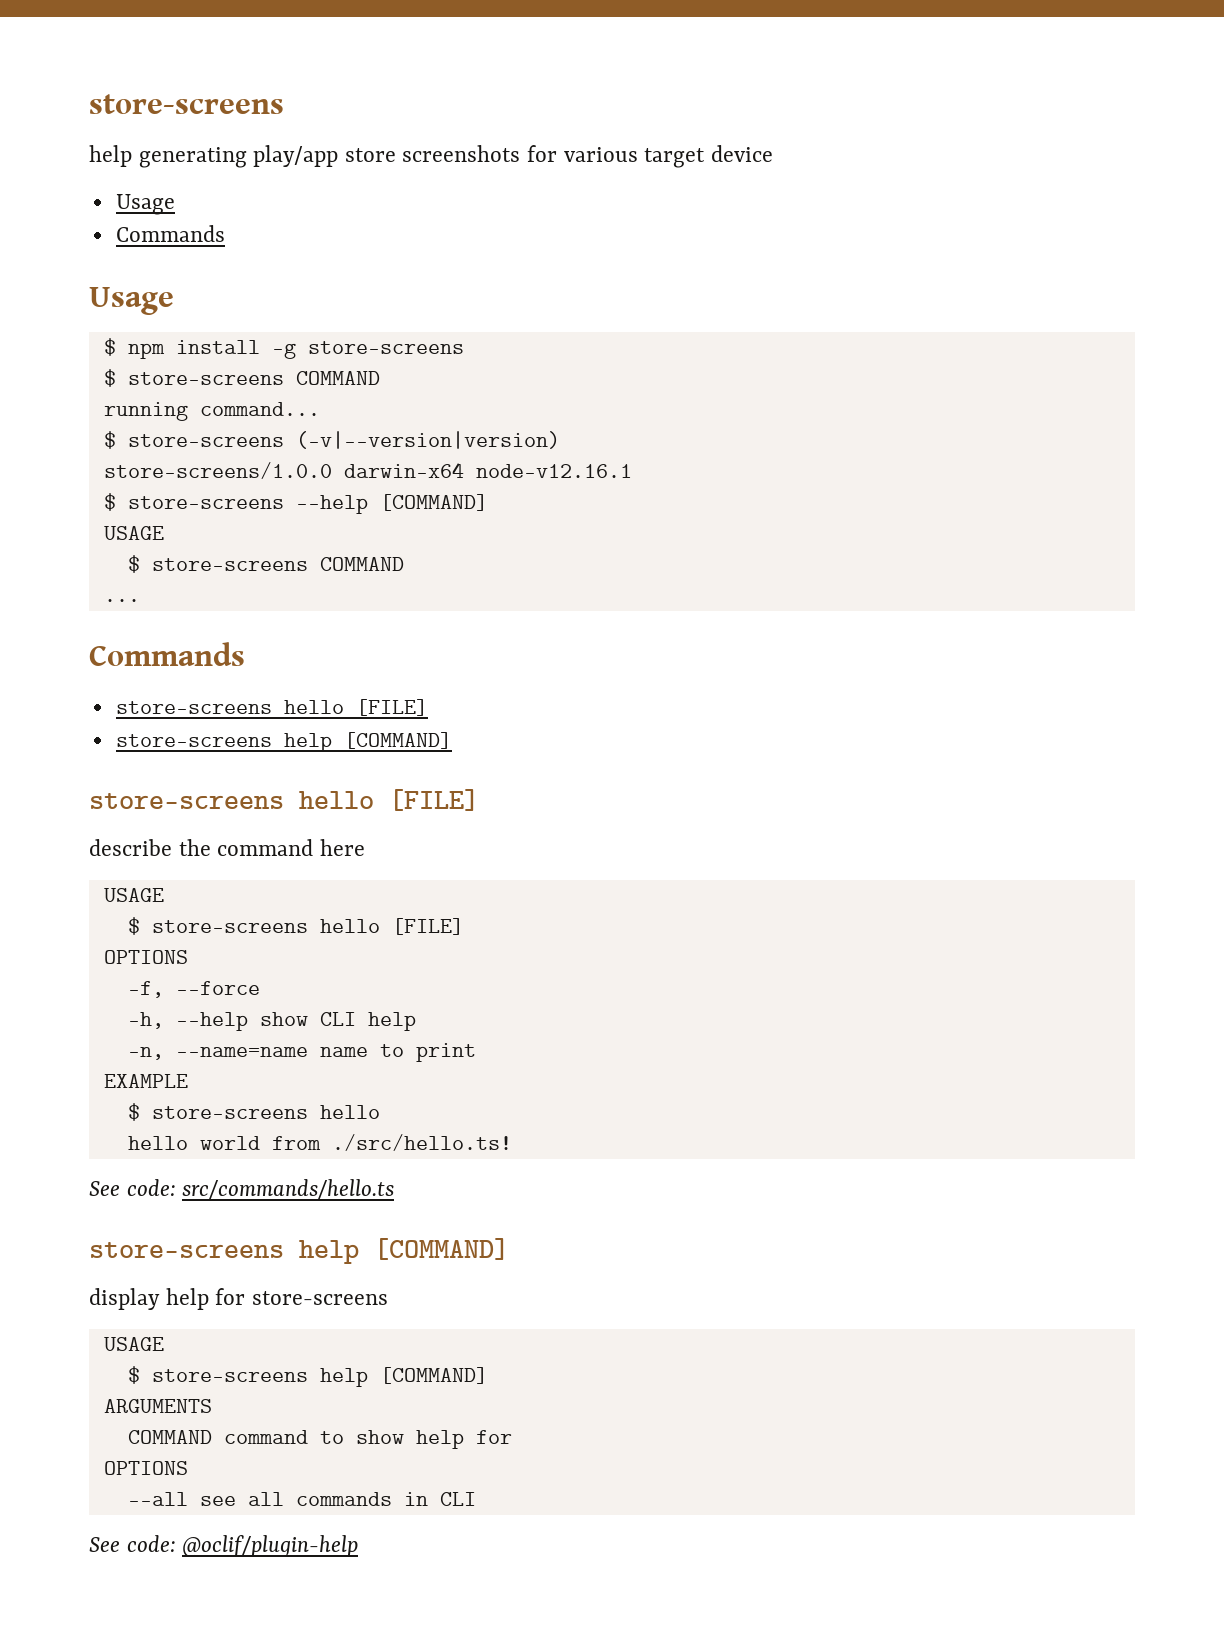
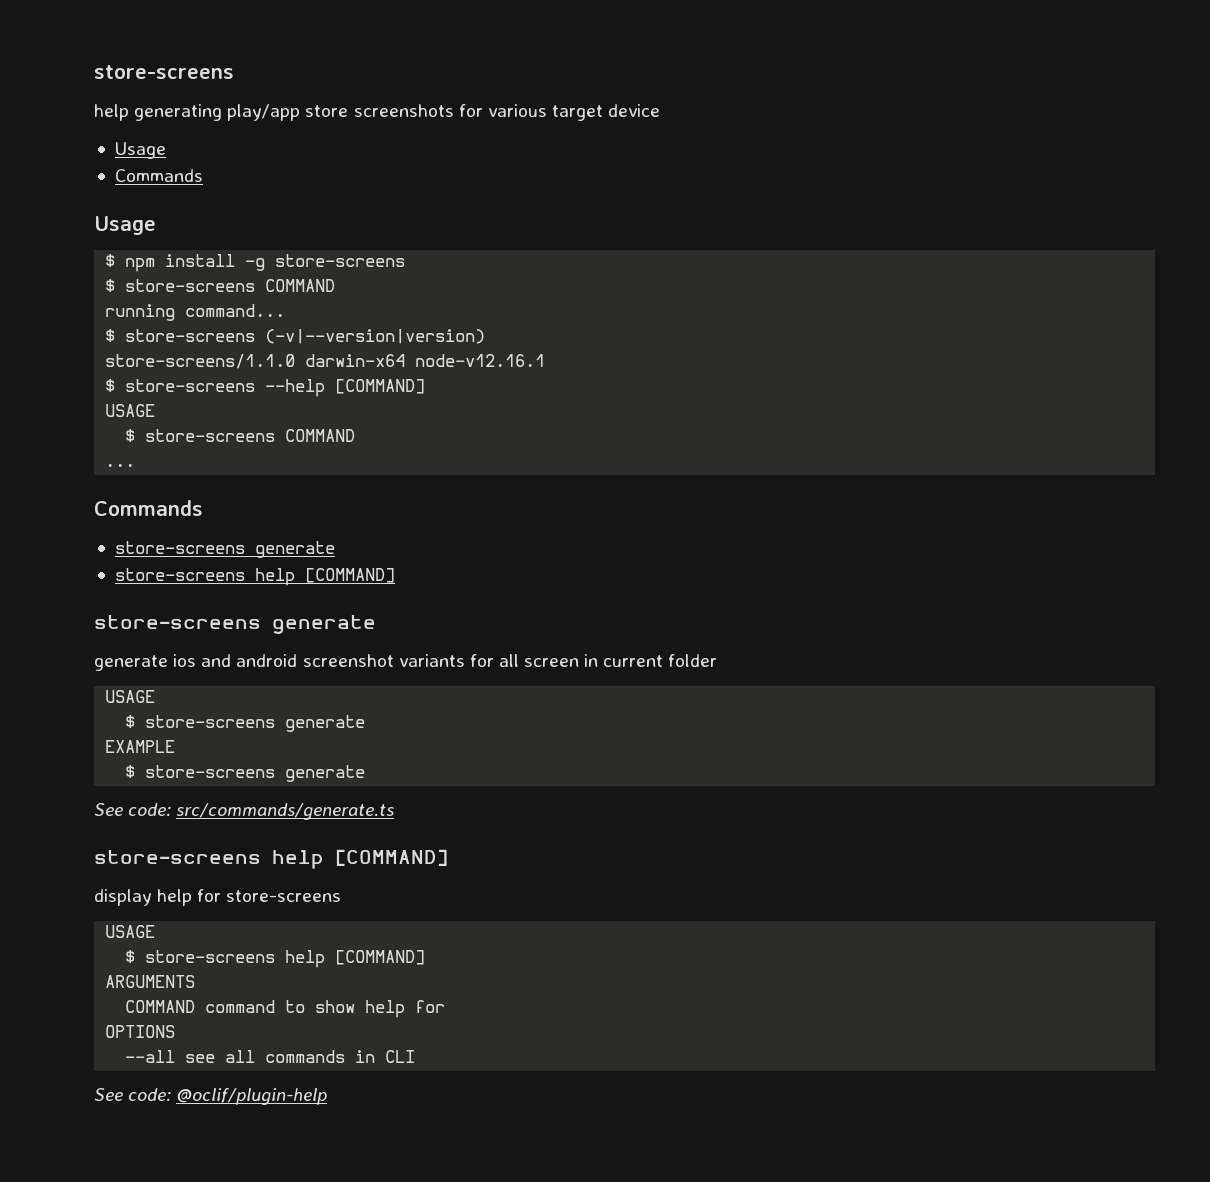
[103,462,332,479] store-screens/1.0.0 -> [105,354,296,369] store-screens/1.1.0
[283,699,428,716] hello [FILE] -> [254,541,335,558] generate
[299,789,479,811] [89,839,365,856] [103,888,164,902] [127,917,464,935] [103,950,188,964] [127,981,260,998] [127,1012,416,1031] [127,1043,476,1062] [103,1074,188,1088] [127,1103,380,1121] [127,1134,512,1151] [89,1179,395,1199] hello [FILE] // describe the command here // USAGE // $ store-screens hello [FILE] // OPTIONS // -f, --force // -h, --help show CLI help // -n, --name=name name to print // EXAMPLE // $ store-screens hello // hello world from ./src/hello.ts! // See code: src/commands/hello.ts -> [272,615,376,634] [94,654,718,671] [105,690,156,703] [125,715,366,732] [105,740,176,753] [125,765,366,782] [94,803,395,820] generate // generate ios and android screenshot variants for all screen in current folder // USAGE // $ store-screens generate // EXAMPLE // $ store-screens generate // See code: src/commands/generate.ts

